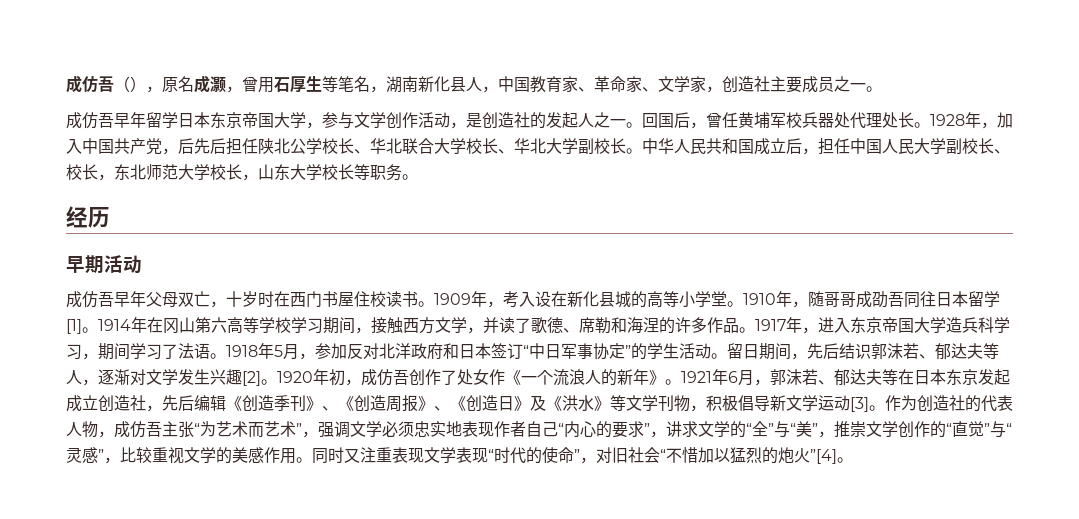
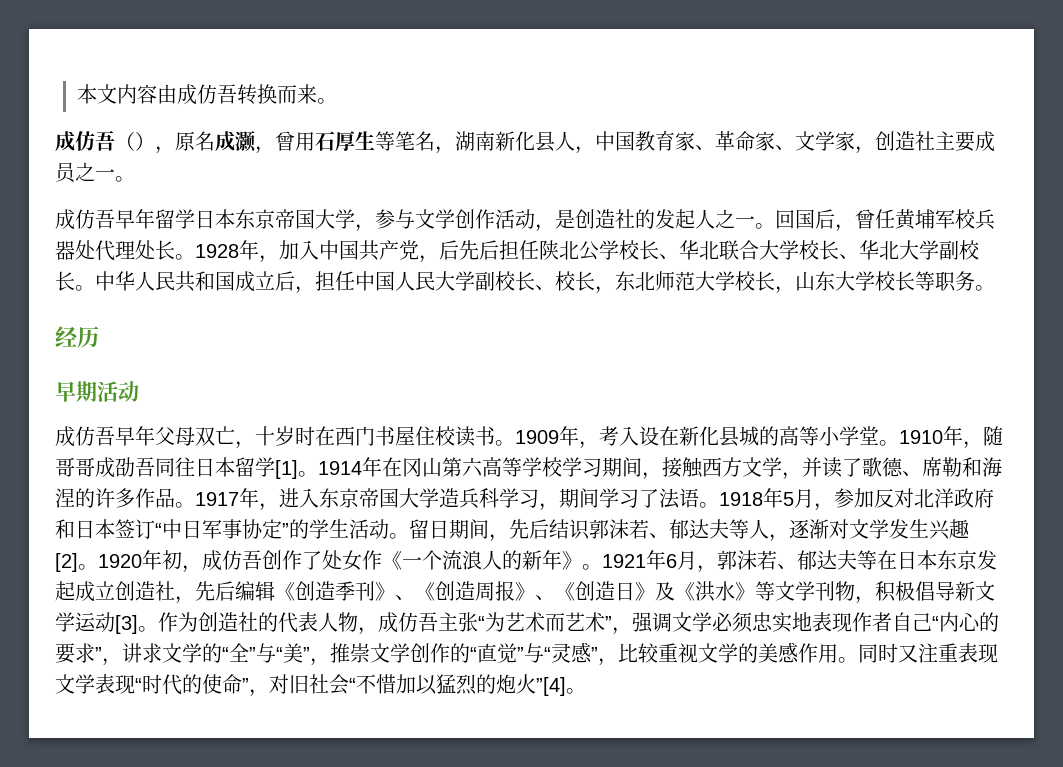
(66, 84) none -> [77,84,338,105] 本文内容由成仿吾转换而来。 //

